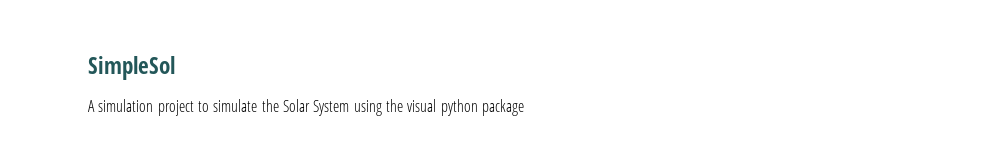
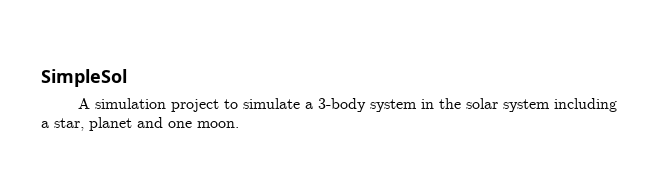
[261,99,524,116] the Solar System using the visual python package -> [304,98,617,112] [41,117,239,131] a 3-body system in the solar system including a star, planet and one moon.

